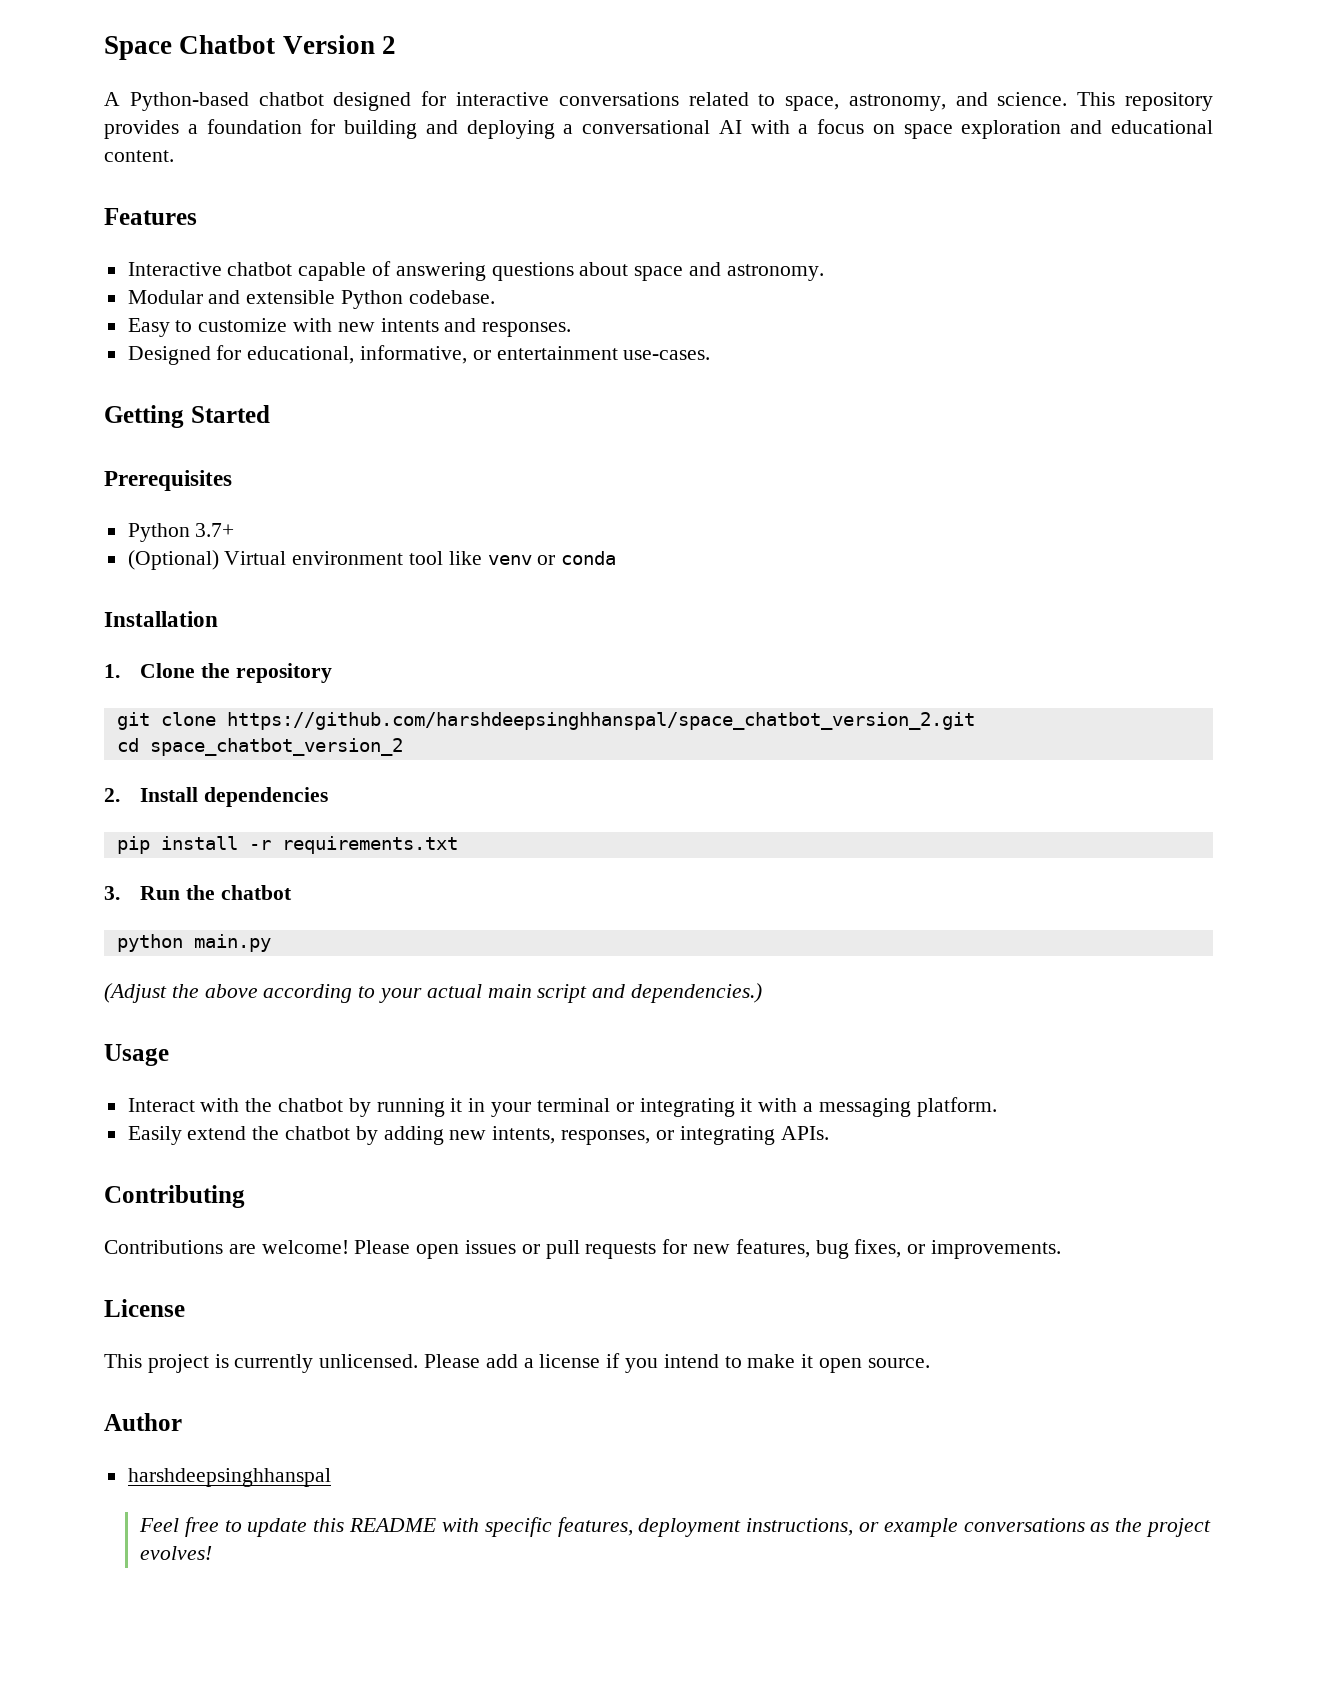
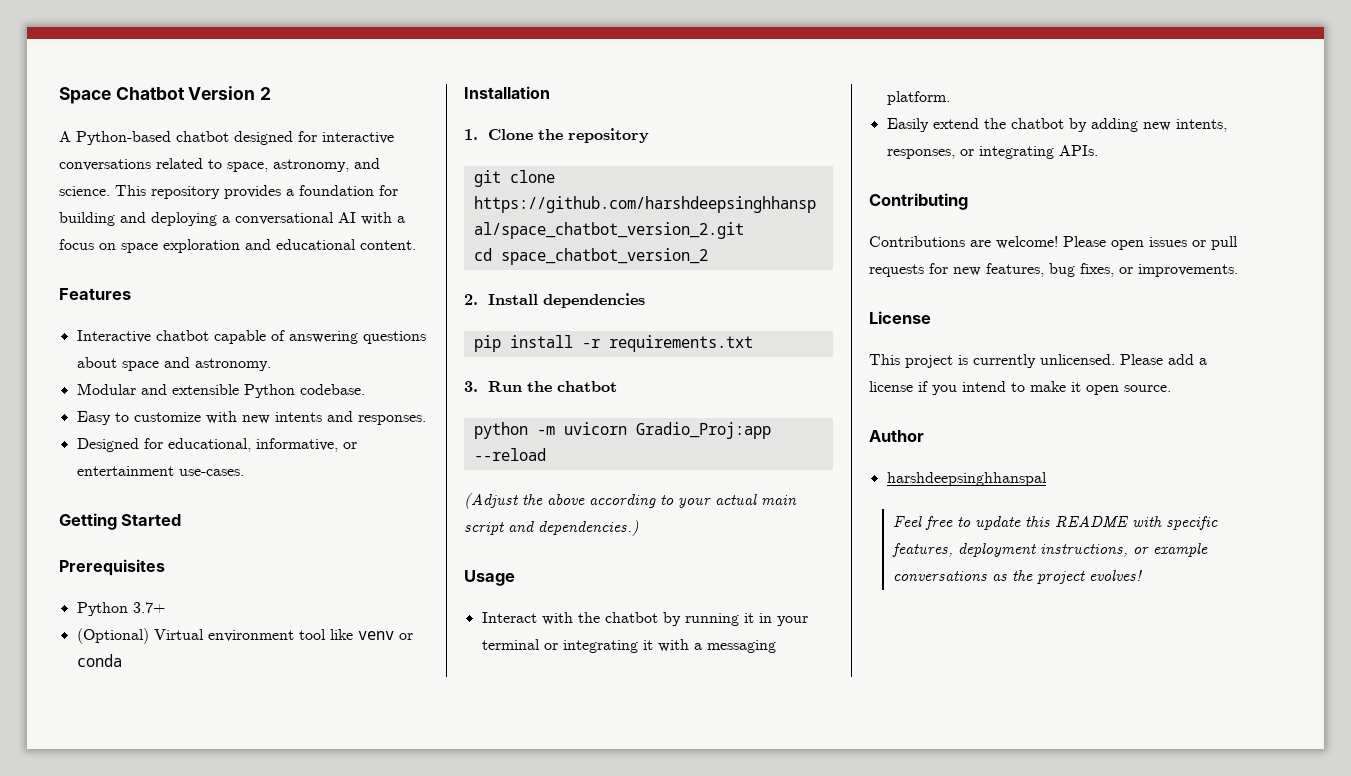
[193,934,271,952] main.py -> [536,422,771,439] [473,448,546,461] -m uvicorn Gradio_Proj:app --reload

